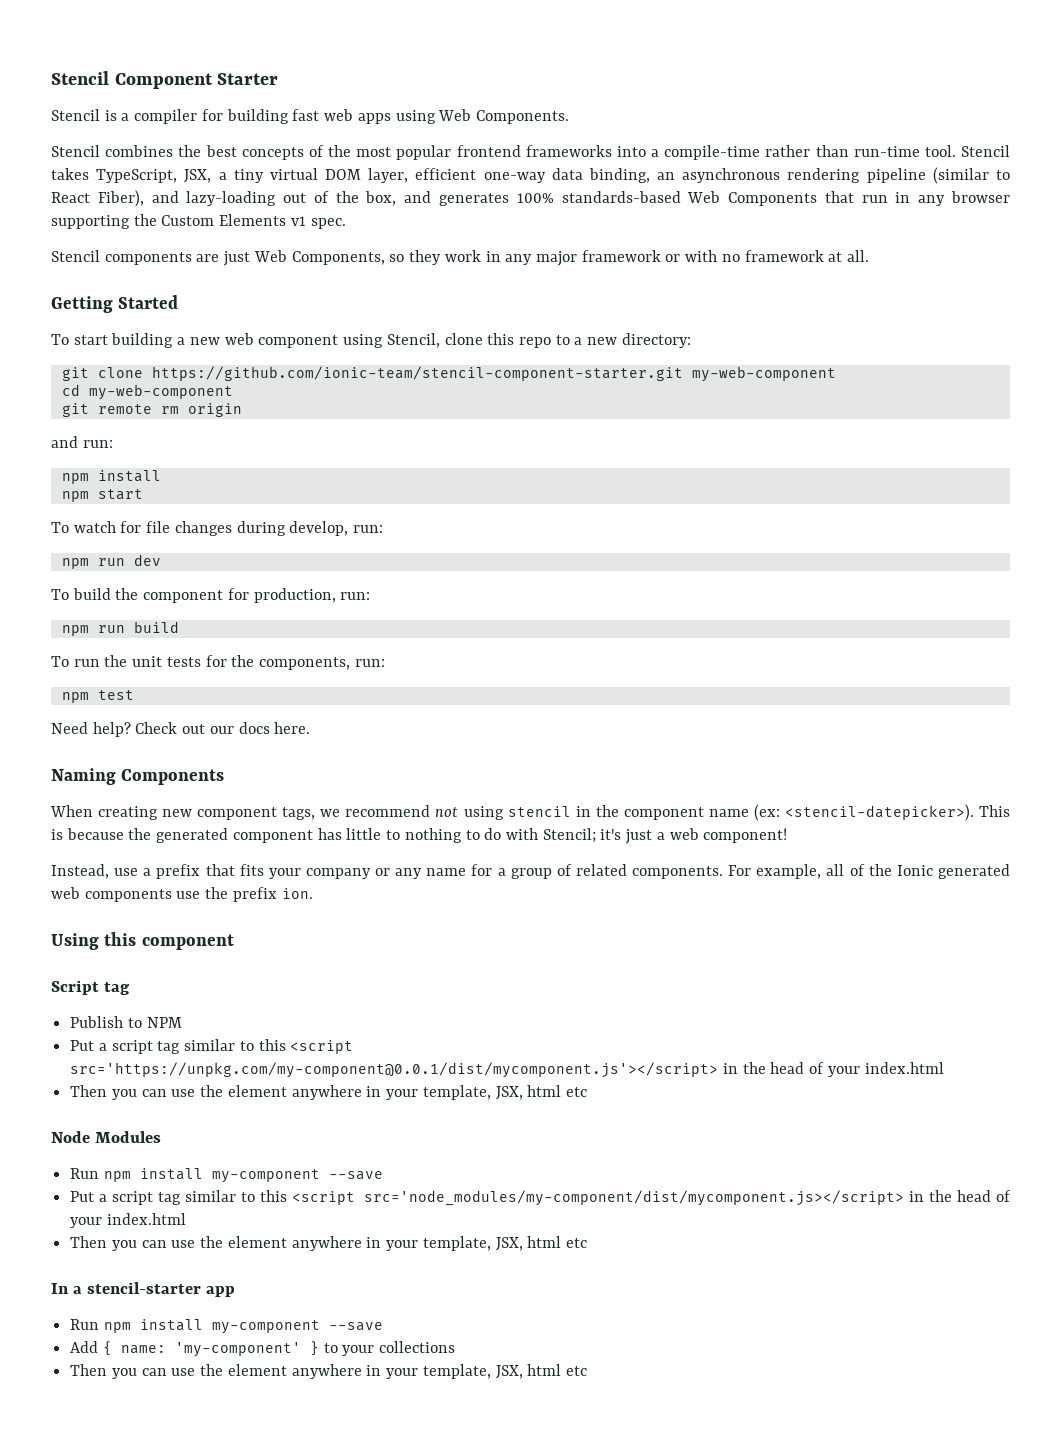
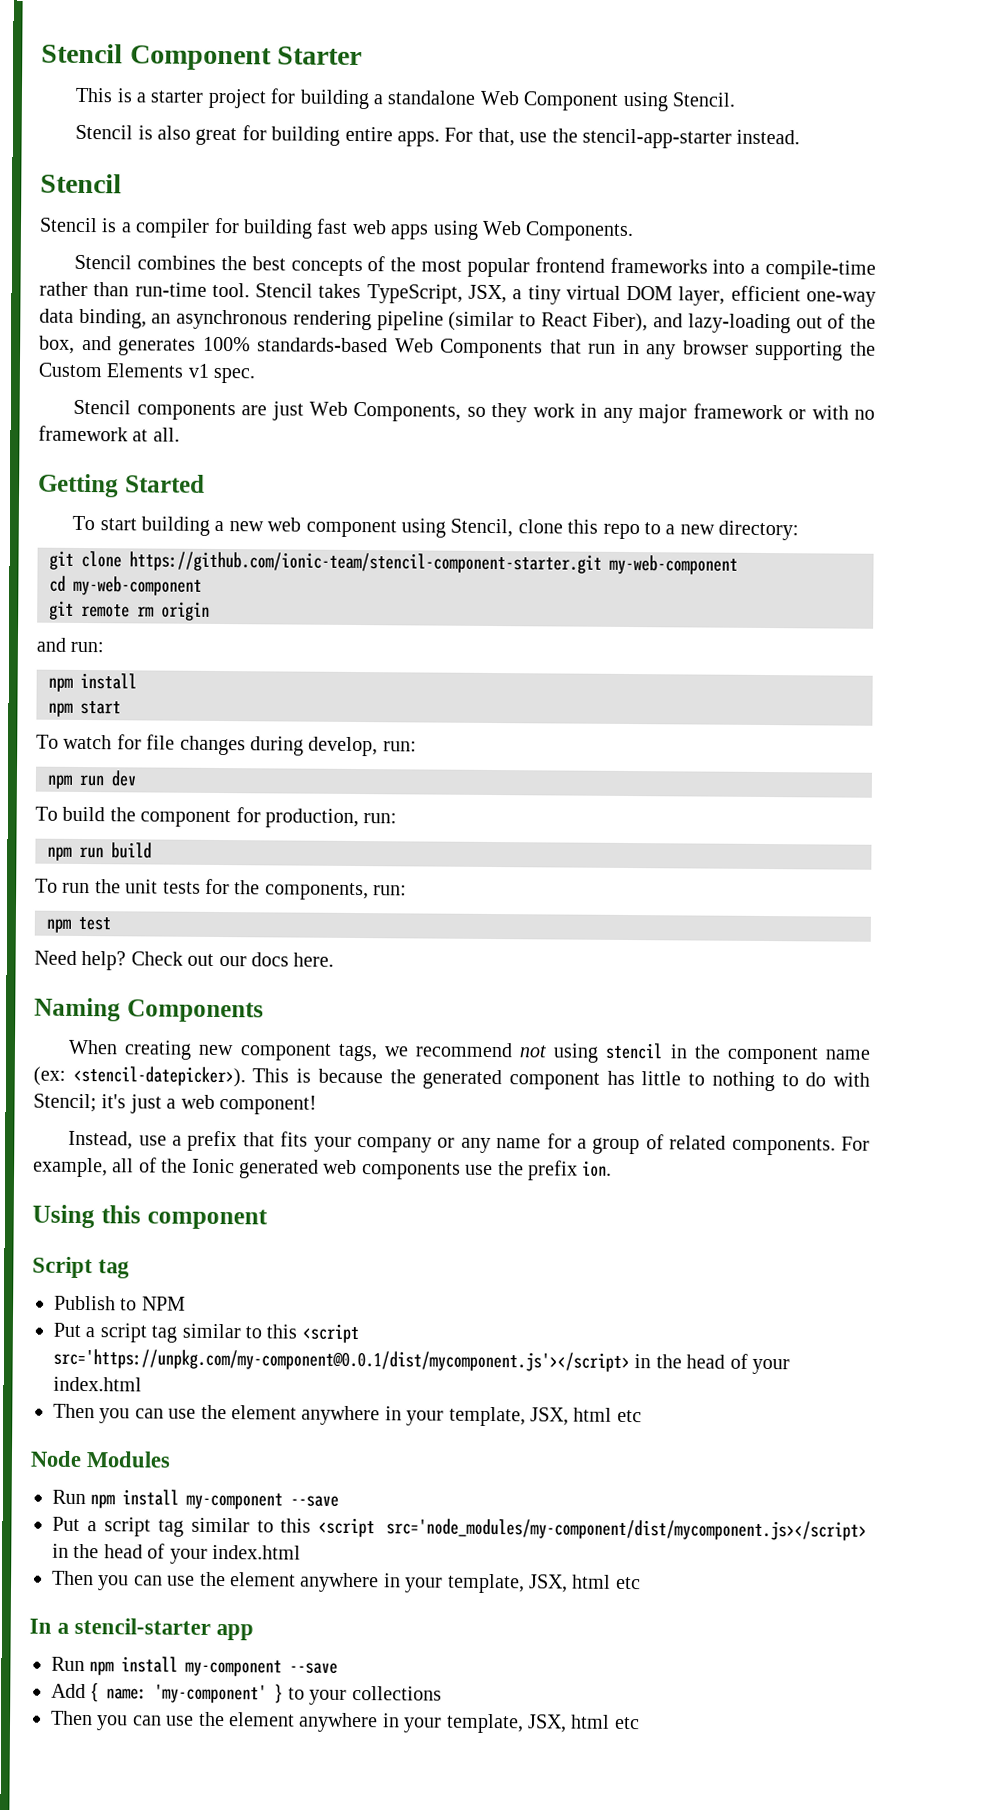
(279, 79) none -> [75,87,735,112] [75,124,801,149] [40,173,122,194] // This is a starter project for building a standalone Web Component using Stencil. // Stencil is also great for building entire apps. For that, use the stencil-app-starter instead. // Stencil

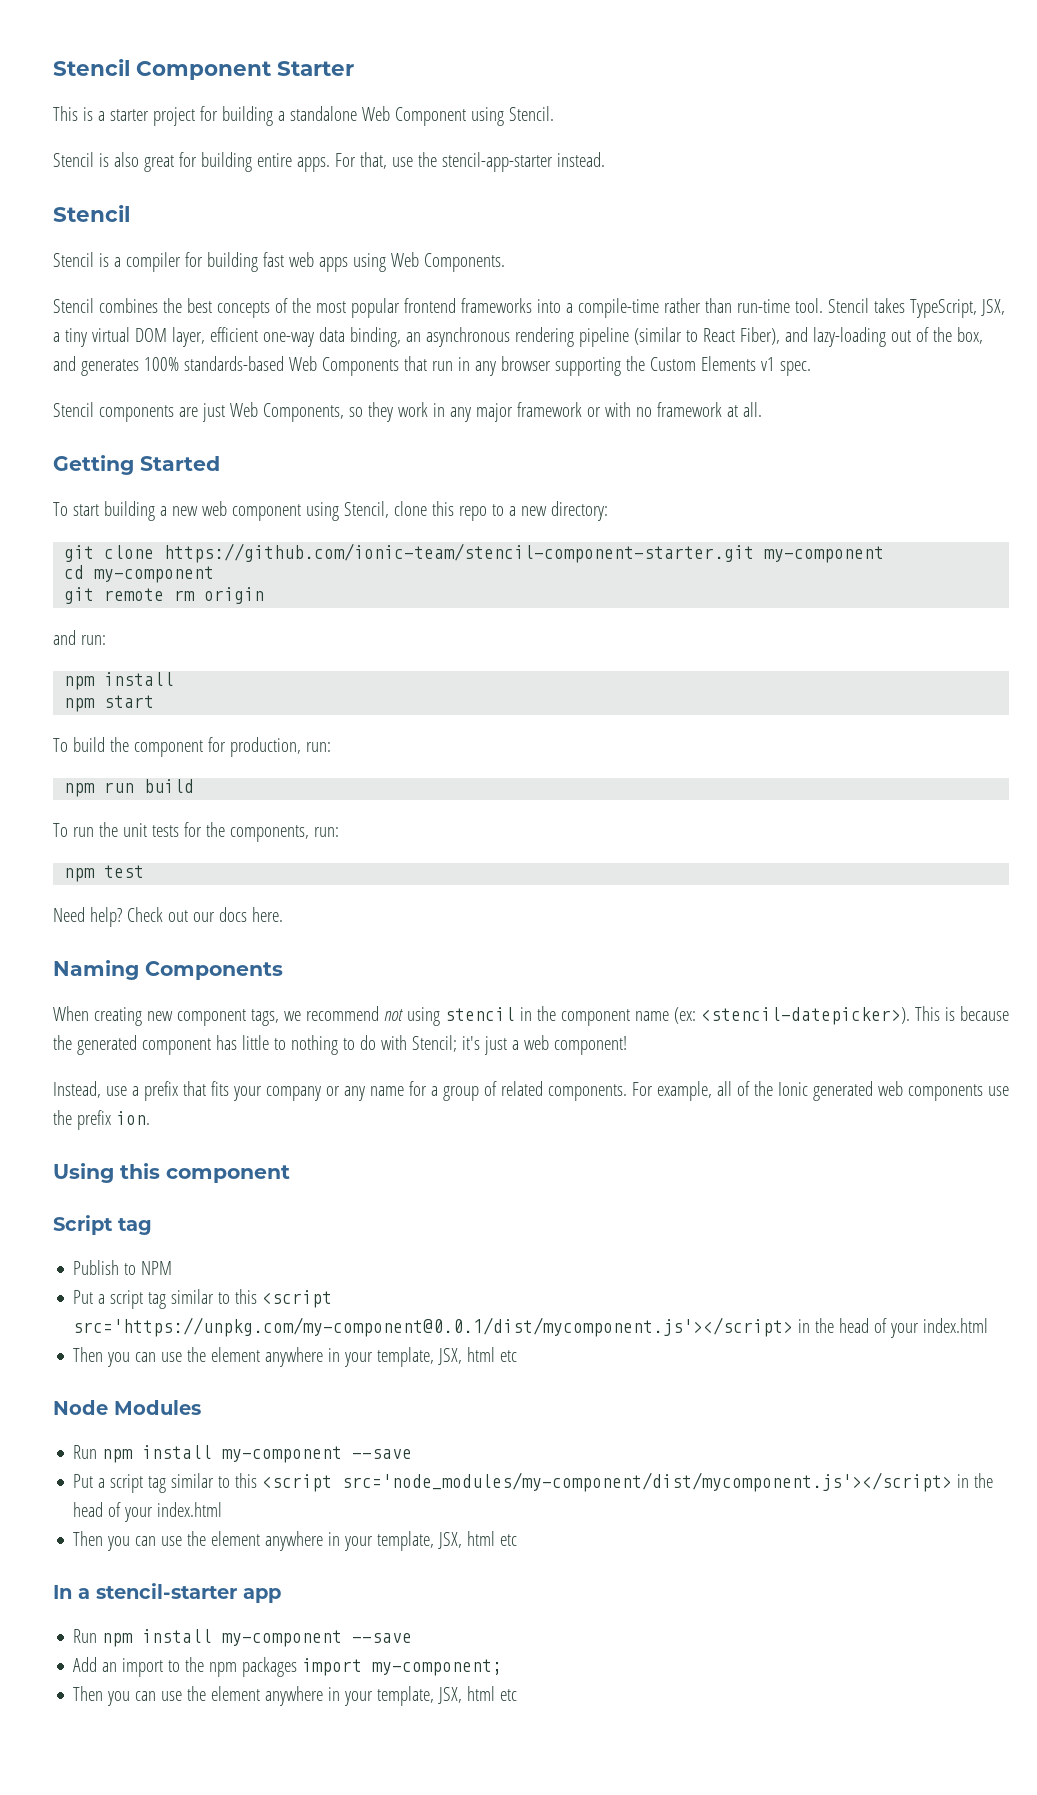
[609,554,738,575] my-web-component -> [764,546,885,563] my-component
[73,575,202,596] my-web-component -> [94,566,215,583] my-component
[36,734,417,757] [47,770,137,789] // To watch for file changes during develop, run: // npm run dev -> (155, 701) none
[386,1518,867,1541] src='node_modules/my-component/dist/mycomponent.js></script> -> [342,1472,953,1492] src='node_modules/my-component/dist/mycomponent.js'></script>
[90,1683,442,1705] { name: 'my-component' } to your collections -> [102,1657,503,1677] an import to the npm packages import my-component;

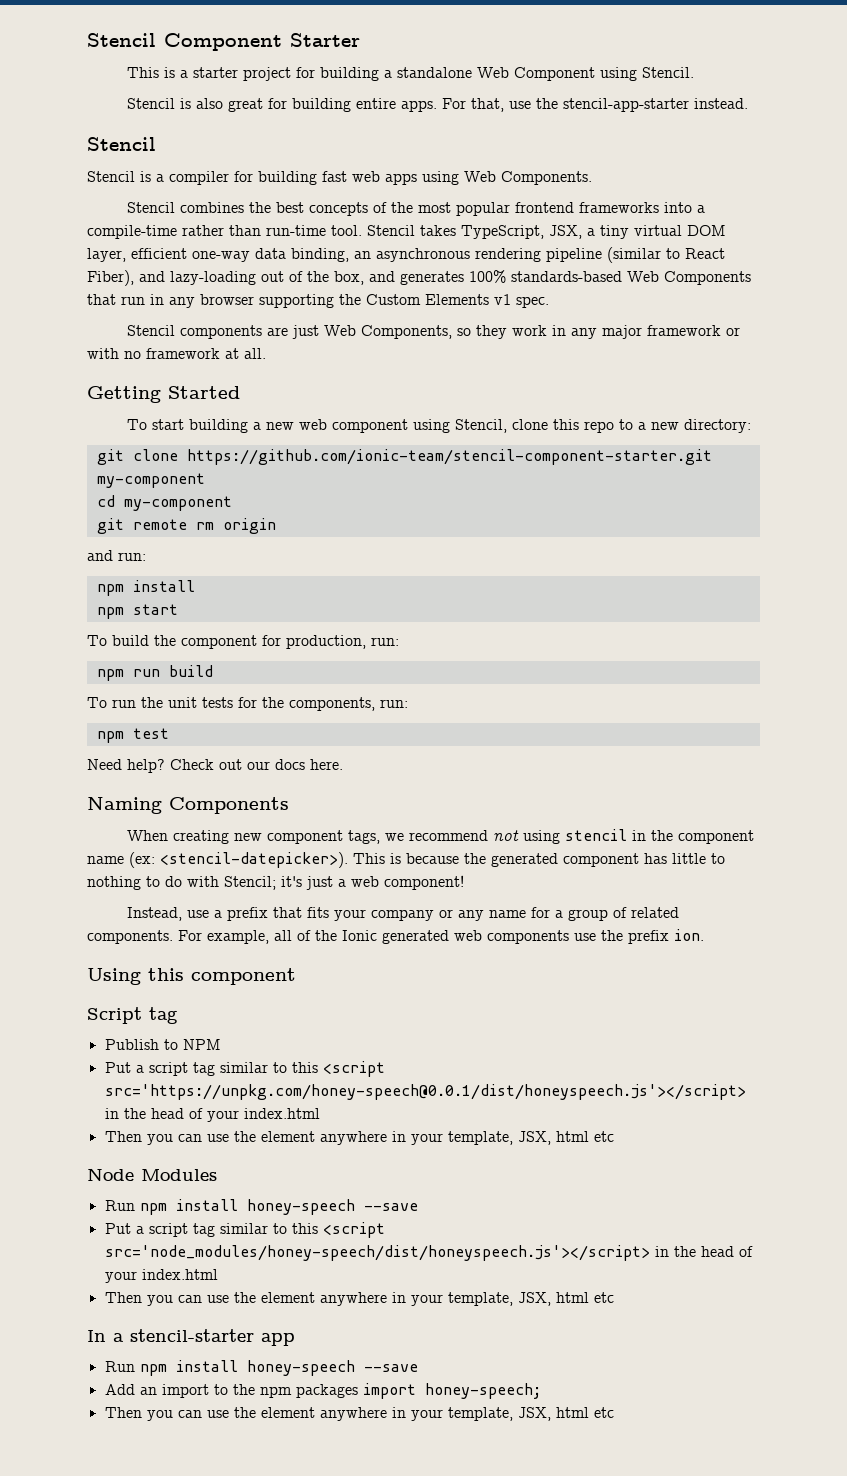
[73,1317,794,1337] src='https://unpkg.com/my-component@0.0.1/dist/mycomponent.js'></script> -> [104,1084,746,1100] src='https://unpkg.com/honey-speech@0.0.1/dist/honeyspeech.js'></script>
[222,1446,343,1463] my-component -> [246,1199,355,1215] honey-speech
[342,1472,953,1492] src='node_modules/my-component/dist/mycomponent.js'></script> -> [104,1245,650,1261] src='node_modules/honey-speech/dist/honeyspeech.js'></script>
[222,1630,343,1647] my-component -> [246,1360,355,1376] honey-speech
[372,1659,503,1676] my-component; -> [424,1383,541,1399] honey-speech;

